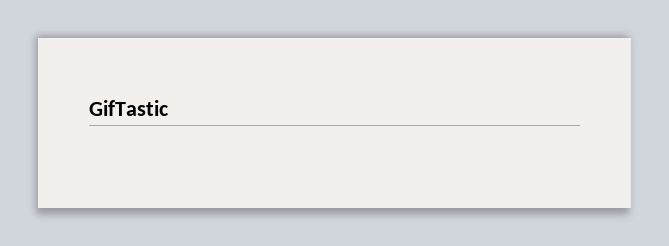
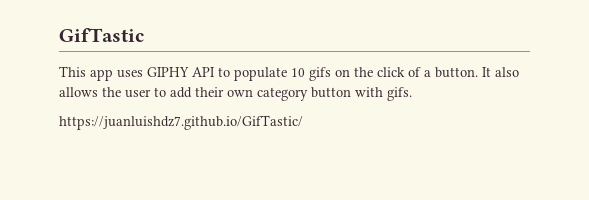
(168, 108) none -> [59,66,519,81] [59,87,412,101] [59,115,303,130] // This app uses GIPHY API to populate 10 gifs on the click of a button. It also allows the user to add their own category button with gifs. // https://juanluishdz7.github.io/GifTastic/

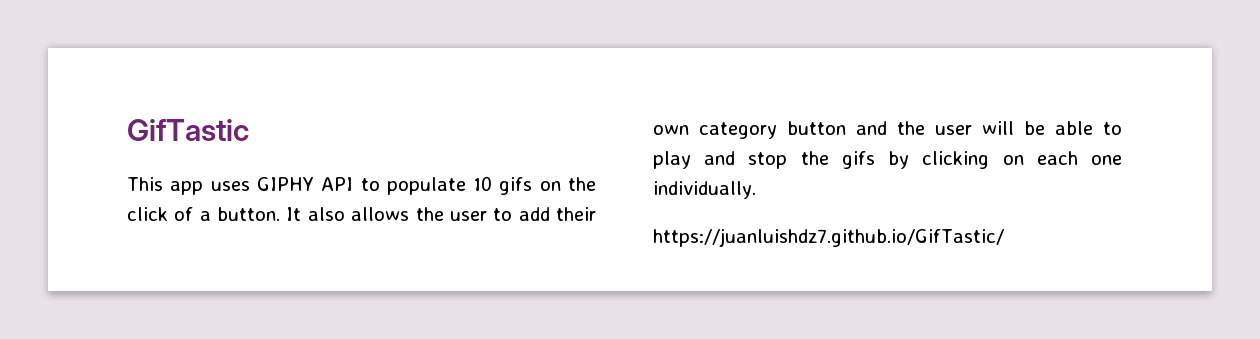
[355,87,412,101] with gifs. -> [856,121,1122,135] [653,151,1122,169] [653,181,756,199] and the user will be able to play and stop the gifs by clicking on each one individually.

